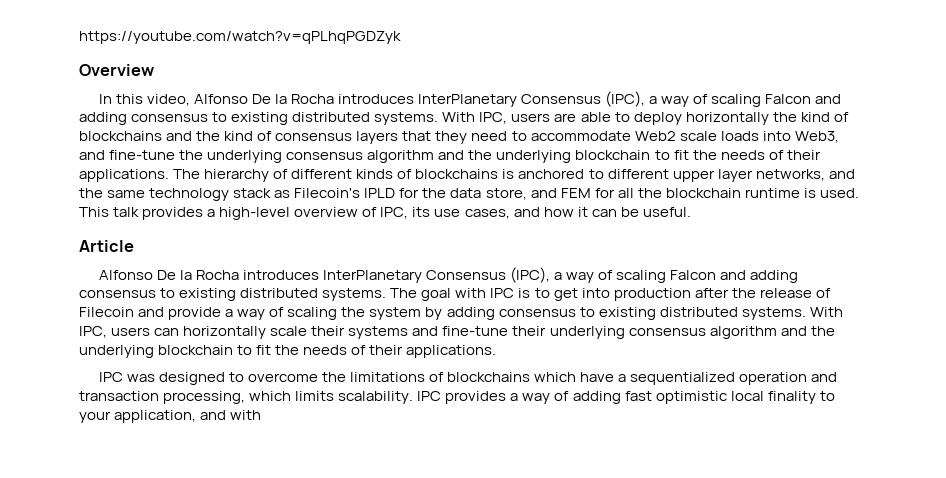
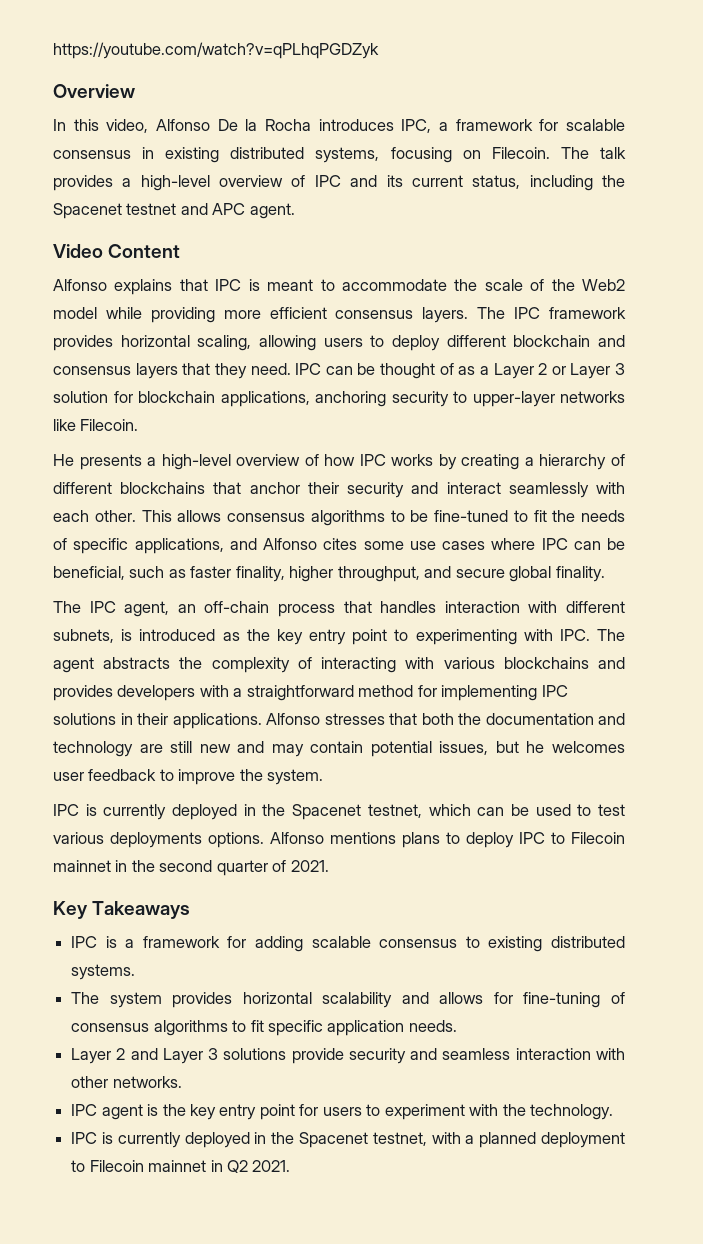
[417,91,842,107] [79,112,849,125] [79,131,839,144] [79,150,821,163] [79,169,855,182] [79,188,859,201] [79,207,109,217] InterPlanetary Consensus (IPC), a way of scaling Falcon and adding consensus to existing distributed systems. With IPC, users are able to deploy horizontally the kind of blockchains and the kind of consensus layers that they need to accommodate Web2 scale loads into Web3, and fine-tune the underlying consensus algorithm and the underlying blockchain to fit the needs of their applications. The hierarchy of different kinds of blockchains is anchored to different upper layer networks, and the same technology stack as Filecoin's IPLD for the data store, and FEM for all the blockchain runtime is used. This -> [401,119,626,133] [53,147,589,163] IPC, a framework for scalable consensus in existing distributed systems, focusing on Filecoin. The
[380,207,691,219] [79,240,134,252] [98,267,799,283] [79,288,831,301] [79,307,843,320] [79,326,835,339] [79,345,497,358] [98,372,838,385] [79,391,835,404] [79,410,262,423] IPC, its use cases, and how it can be useful. // Article // Alfonso De la Rocha introduces InterPlanetary Consensus (IPC), a way of scaling Falcon and adding consensus to existing distributed systems. The goal with IPC is to get into production after the release of Filecoin and provide a way of scaling the system by adding consensus to existing distributed systems. With IPC, users can horizontally scale their systems and fine-tune their underlying consensus algorithm and the underlying blockchain to fit the needs of their applications. // IPC was designed to overcome the limitations of blockchains which have a sequentialized operation and transaction processing, which limits scalability. IPC provides a way of adding fast optimistic local finality to your application, and with -> [314,175,626,191] [53,203,295,219] [53,244,181,258] [53,279,625,295] [53,307,627,323] [53,335,626,351] [53,363,625,379] [53,391,625,407] [53,419,139,431] [53,454,626,470] [53,482,625,498] [53,510,625,526] [53,538,625,554] [53,566,605,582] [53,601,626,617] [53,629,625,645] [53,657,625,673] [53,685,568,701] [53,713,625,729] [53,741,625,757] [53,769,324,785] [53,804,625,820] [53,832,625,848] [53,860,329,876] [53,901,191,919] [71,936,626,952] [71,964,136,980] [71,992,625,1008] [71,1020,457,1036] [71,1048,625,1064] [71,1076,182,1088] [71,1104,614,1120] [71,1132,625,1148] [71,1160,291,1173] IPC and its current status, including the Spacenet testnet and APC agent. // Video Content // Alfonso explains that IPC is meant to accommodate the scale of the Web2 model while providing more efficient consensus layers. The IPC framework provides horizontal scaling, allowing users to deploy different blockchain and consensus layers that they need. IPC can be thought of as a Layer 2 or Layer 3 solution for blockchain applications, anchoring security to upper-layer networks like Filecoin. // He presents a high-level overview of how IPC works by creating a hierarchy of different blockchains that anchor their security and interact seamlessly with each other. This allows consensus algorithms to be fine-tuned to fit the needs of specific applications, and Alfonso cites some use cases where IPC can be beneficial, such as faster finality, higher throughput, and secure global finality. // The IPC agent, an off-chain process that handles interaction with different subnets, is introduced as the key entry point to experimenting with IPC. The agent abstracts the complexity of interacting with various blockchains and provides developers with a straightforward method for implementing IPC solutions in their applications. Alfonso stresses that both the documentation and technology are still new and may contain potential issues, but he welcomes user feedback to improve the system. // IPC is currently deployed in the Spacenet testnet, which can be used to test various deployments options. Alfonso mentions plans to deploy IPC to Filecoin mainnet in the second quarter of 2021. // Key Takeaways // IPC is a framework for adding scalable consensus to existing distributed systems. // The system provides horizontal scalability and allows for fine-tuning of consensus algorithms to fit specific application needs. // Layer 2 and Layer 3 solutions provide security and seamless interaction with other networks. // IPC agent is the key entry point for users to experiment with the technology. // IPC is currently deployed in the Spacenet testnet, with a planned deployment to Filecoin mainnet in Q2 2021.

